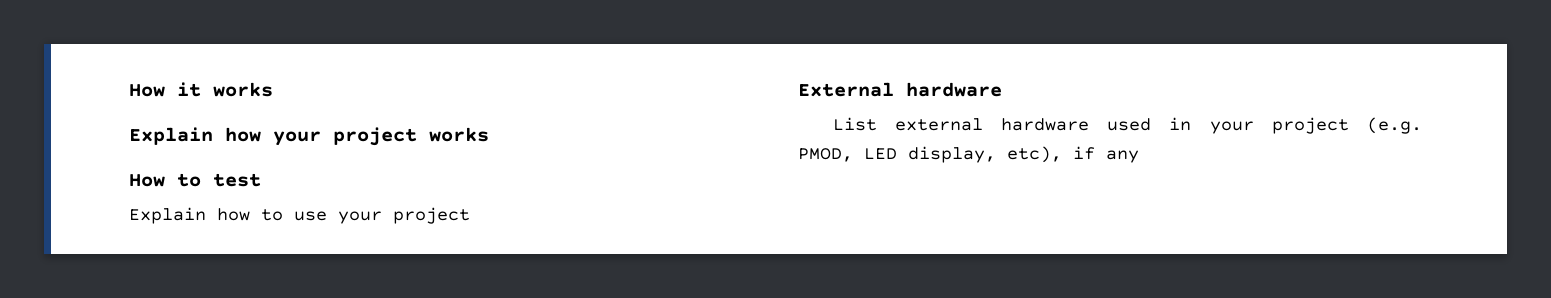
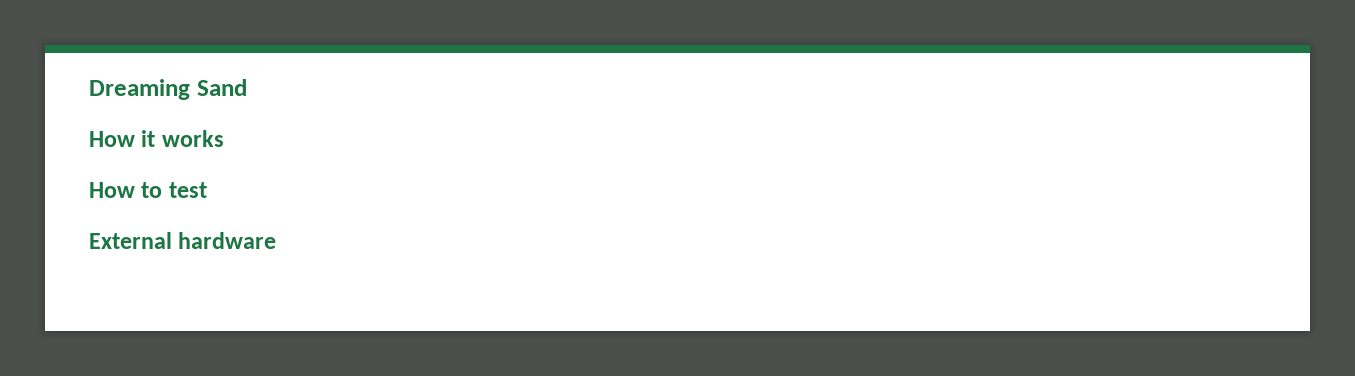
(129, 90) none -> [89,79,247,100] Dreaming Sand //
[129,127,489,146] [129,173,261,187] [129,207,470,224] [798,82,1002,97] [832,117,1422,134] [798,146,1139,163] Explain how your project works // How to test // Explain how to use your project // External hardware // List external hardware used in your project (e.g. PMOD, LED display, etc), if any -> [89,182,207,198] [89,232,277,249] How to test // External hardware

